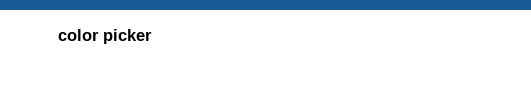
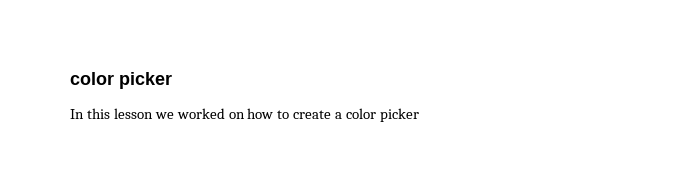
[58,29,152,44] color picker -> [70,72,172,89] [70,108,420,122] color picker // In this lesson we worked on how to create a color picker

